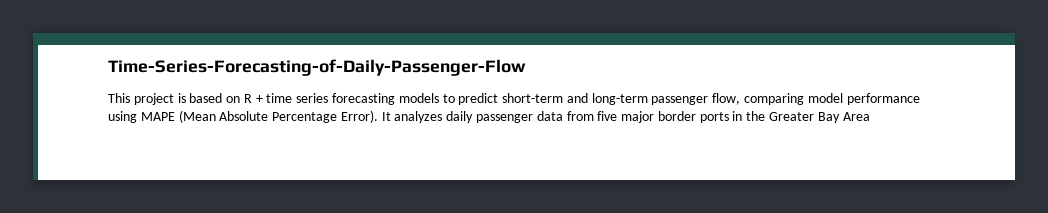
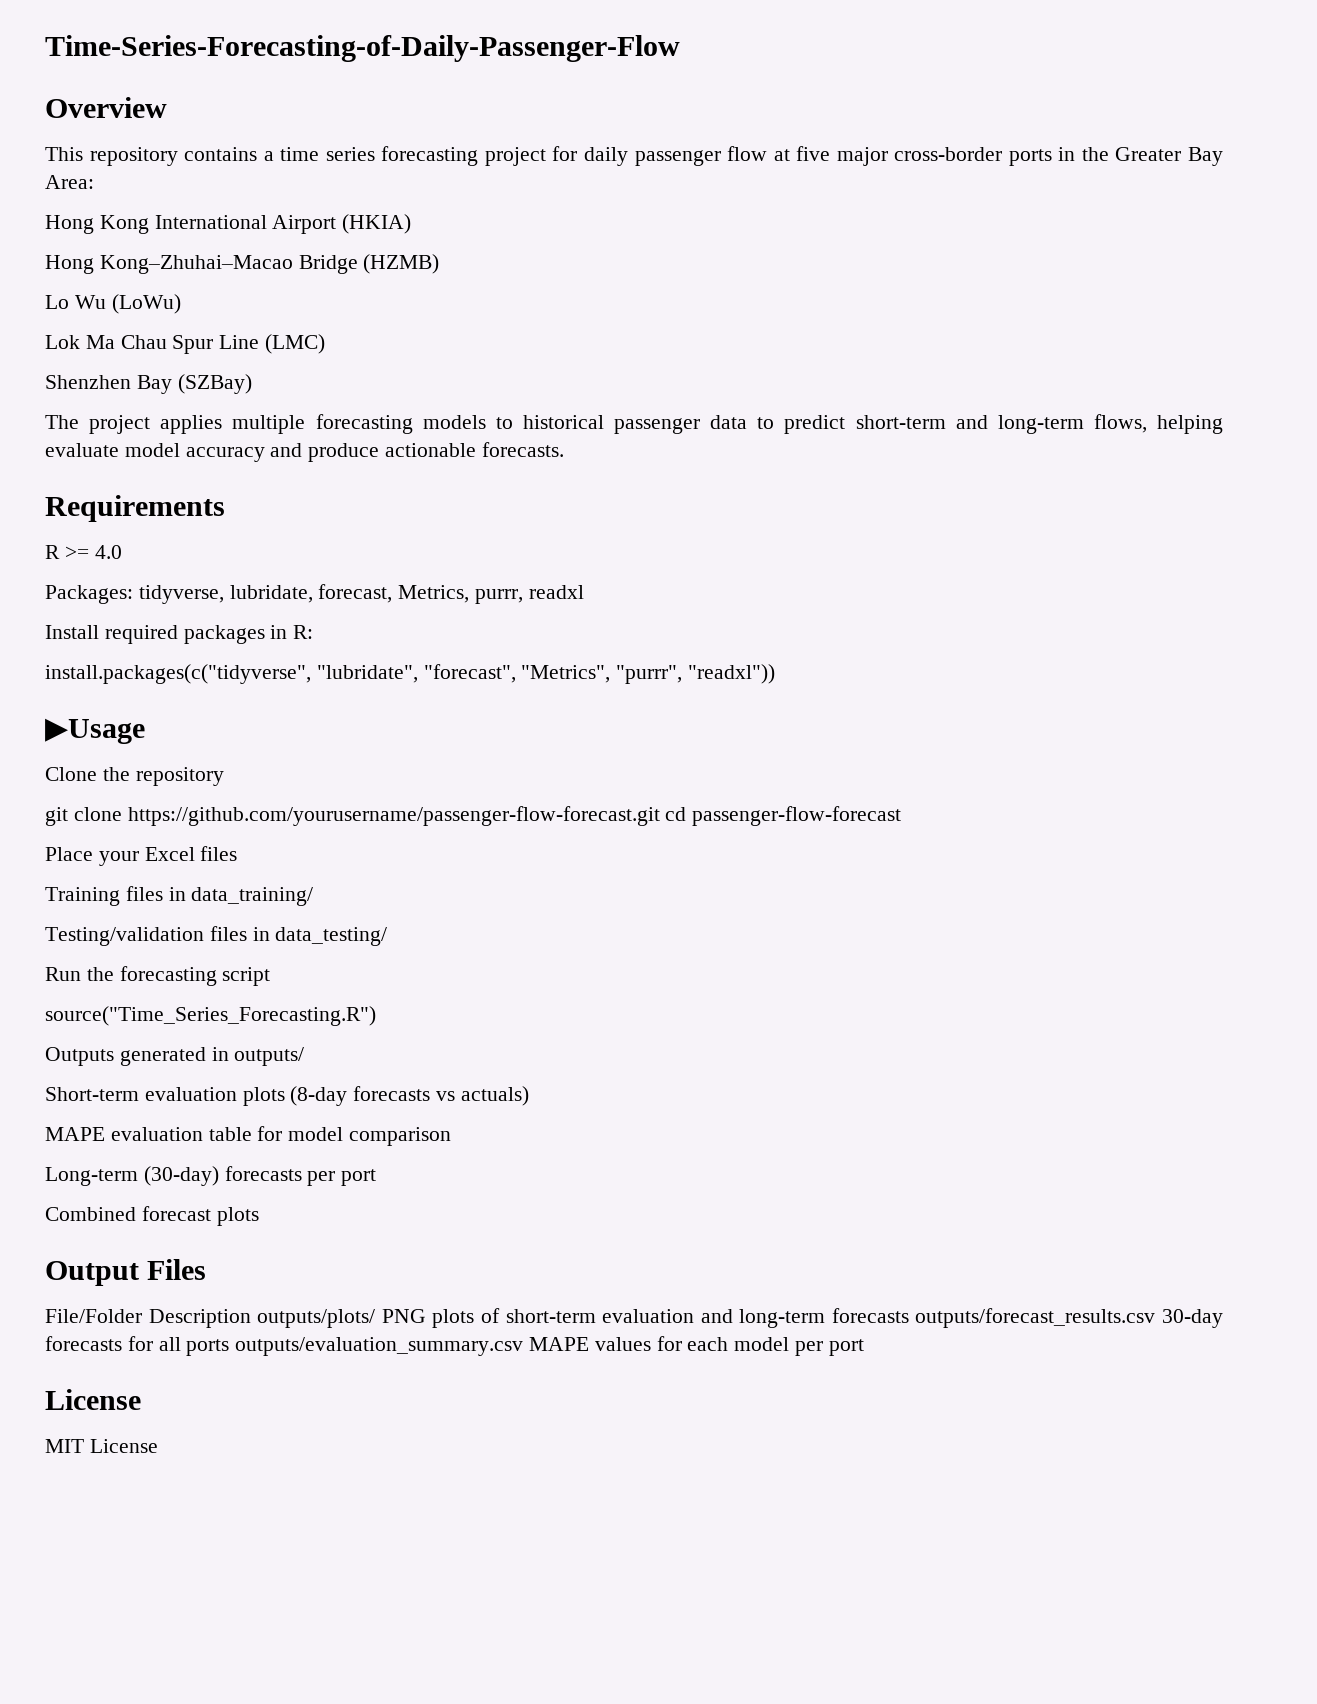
(526, 67) none -> [45,97,167,118] // Overview
[133,93,920,105] [108,110,870,123] project is based on R + time series forecasting models to predict short-term and long-term passenger flow, comparing model performance using MAPE (Mean Absolute Percentage Error). It analyzes daily passenger data from five major border ports in the Greater Bay Area -> [89,146,1223,166] [45,175,94,189] [45,214,412,234] [45,254,440,274] [45,294,181,314] [45,334,326,354] [45,374,252,394] [45,414,1223,434] [45,442,564,462] [45,495,225,522] [45,545,122,559] [45,584,584,604] [45,625,314,644] [45,664,776,684] [45,718,145,744] [45,767,224,786] [45,806,902,826] [45,846,238,866] [45,886,314,906] [45,926,388,946] [45,966,271,986] [45,1006,376,1026] [45,1047,305,1066] [45,1086,529,1106] [45,1126,452,1146] [45,1166,377,1186] [45,1206,259,1226] [45,1259,207,1286] [45,1308,1223,1328] [45,1336,864,1356] [45,1389,141,1410] [45,1439,158,1453] repository contains a time series forecasting project for daily passenger flow at five major cross-border ports in the Greater Bay Area: // Hong Kong International Airport (HKIA) // Hong Kong–Zhuhai–Macao Bridge (HZMB) // Lo Wu (LoWu) // Lok Ma Chau Spur Line (LMC) // Shenzhen Bay (SZBay) // The project applies multiple forecasting models to historical passenger data to predict short-term and long-term flows, helping evaluate model accuracy and produce actionable forecasts. // Requirements // R >= 4.0 // Packages: tidyverse, lubridate, forecast, Metrics, purrr, readxl // Install required packages in R: // install.packages(c("tidyverse", "lubridate", "forecast", "Metrics", "purrr", "readxl")) // ▶Usage // Clone the repository // git clone https://github.com/yourusername/passenger-flow-forecast.git cd passenger-flow-forecast // Place your Excel files // Training files in data_training/ // Testing/validation files in data_testing/ // Run the forecasting script // source("Time_Series_Forecasting.R") // Outputs generated in outputs/ // Short-term evaluation plots (8-day forecasts vs actuals) // MAPE evaluation table for model comparison // Long-term (30-day) forecasts per port // Combined forecast plots // Output Files // File/Folder Description outputs/plots/ PNG plots of short-term evaluation and long-term forecasts outputs/forecast_results.csv 30-day forecasts for all ports outputs/evaluation_summary.csv MAPE values for each model per port // License // MIT License

